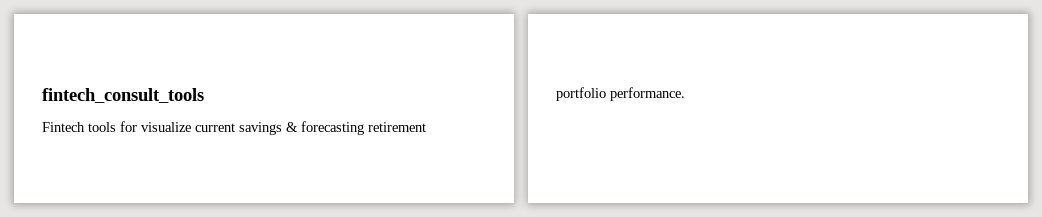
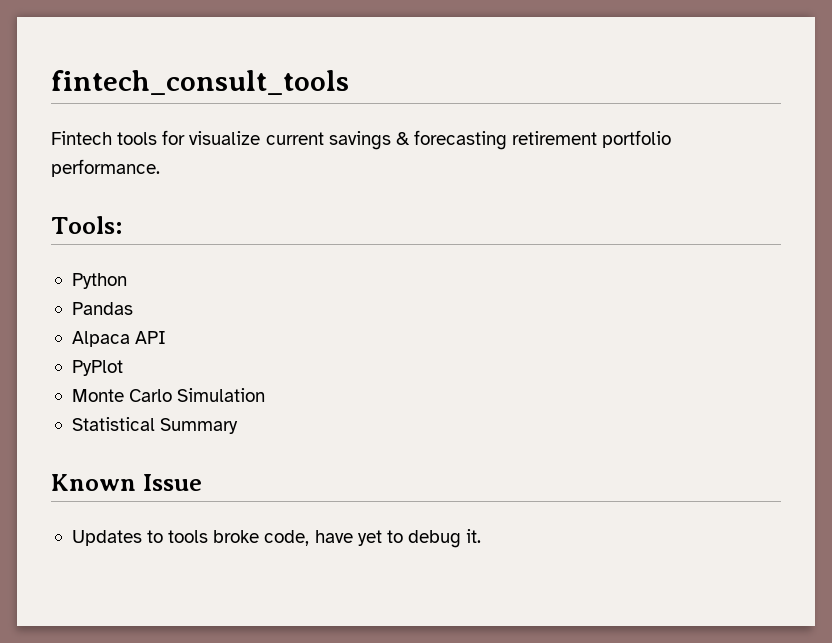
(685, 94) none -> [51,216,123,234] [71,273,127,289] [71,302,133,315] [71,331,167,347] [71,360,123,376] [71,388,266,402] [71,417,239,434] [51,474,202,491] [71,529,482,548] // Tools: // Python // Pandas // Alpaca API // PyPlot // Monte Carlo Simulation // Statistical Summary // Known Issue // Updates to tools broke code, have yet to debug it.

